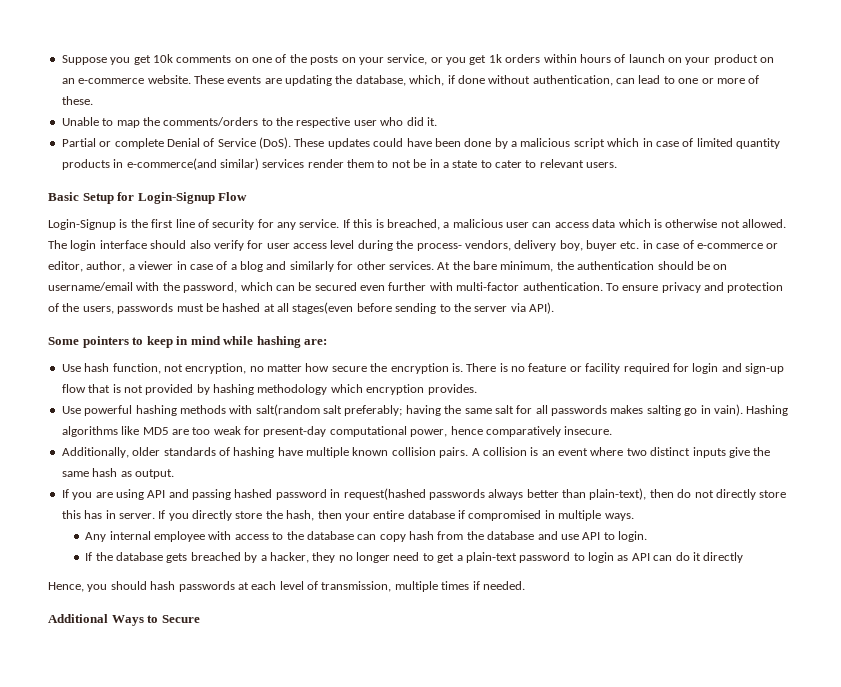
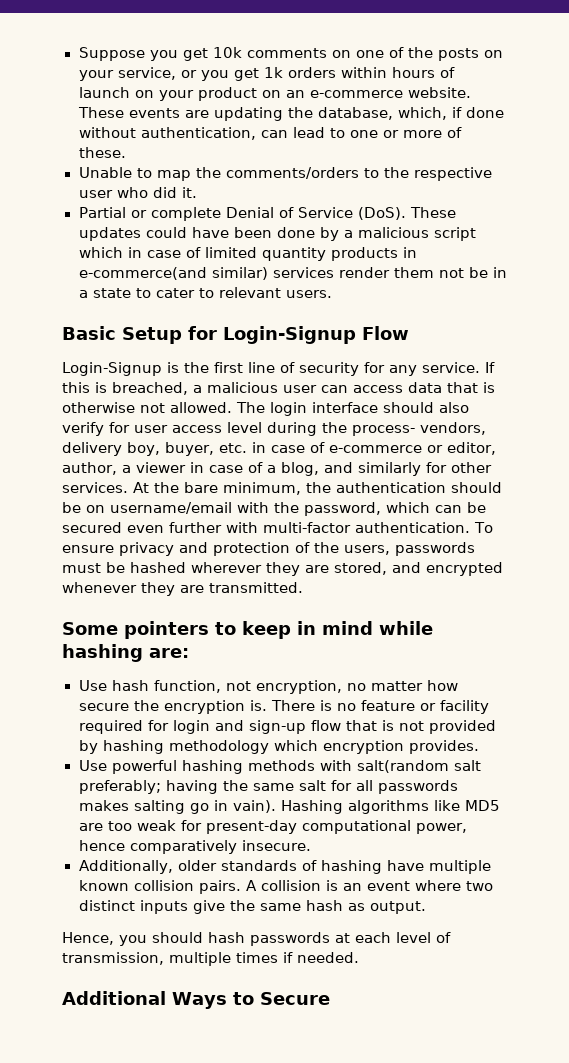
[377,160,389,168] to -> (434, 272) none
[618,219,651,228] which -> [447,382,478,393] that
[586,240,617,251] buyer -> [165,442,214,456] buyer,
[240,261,263,272] blog -> [281,462,319,476] blog,
[263,302,554,314] at all stages(even before sending to the server via API). -> [191,562,503,576] [62,582,303,596] wherever they are stored, and encrypted whenever they are transmitted.
[61,488,787,500] [61,510,634,521] [85,531,648,542] [85,552,744,563] // If you are using API and passing hashed password in request(hashed passwords always better than plain-text), then do not directly store this has in server. If you directly store the hash, then your entire database if compromised in multiple ways. // Any internal employee with access to the database can copy hash from the database and use API to login. // If the database gets breached by a hacker, they no longer need to get a plain-text password to login as API can do it directly -> (426, 907) none

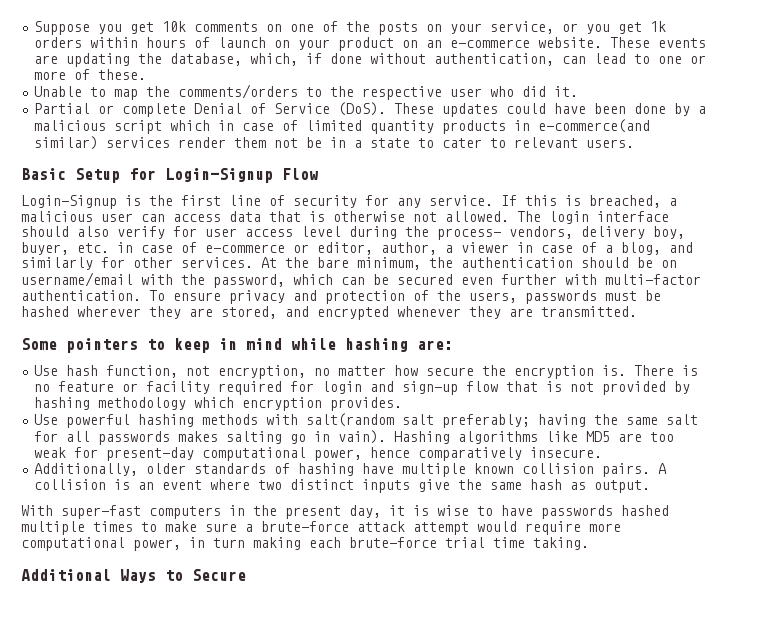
[62,932,451,946] [62,952,359,966] Hence, you should hash passwords at each level of transmission, multiple times if needed. -> [21,505,669,519] [21,521,621,535] [21,537,589,551] With super-fast computers in the present day, it is wise to have passwords hashed multiple times to make sure a brute-force attack attempt would require more computational power, in turn making each brute-force trial time taking.

